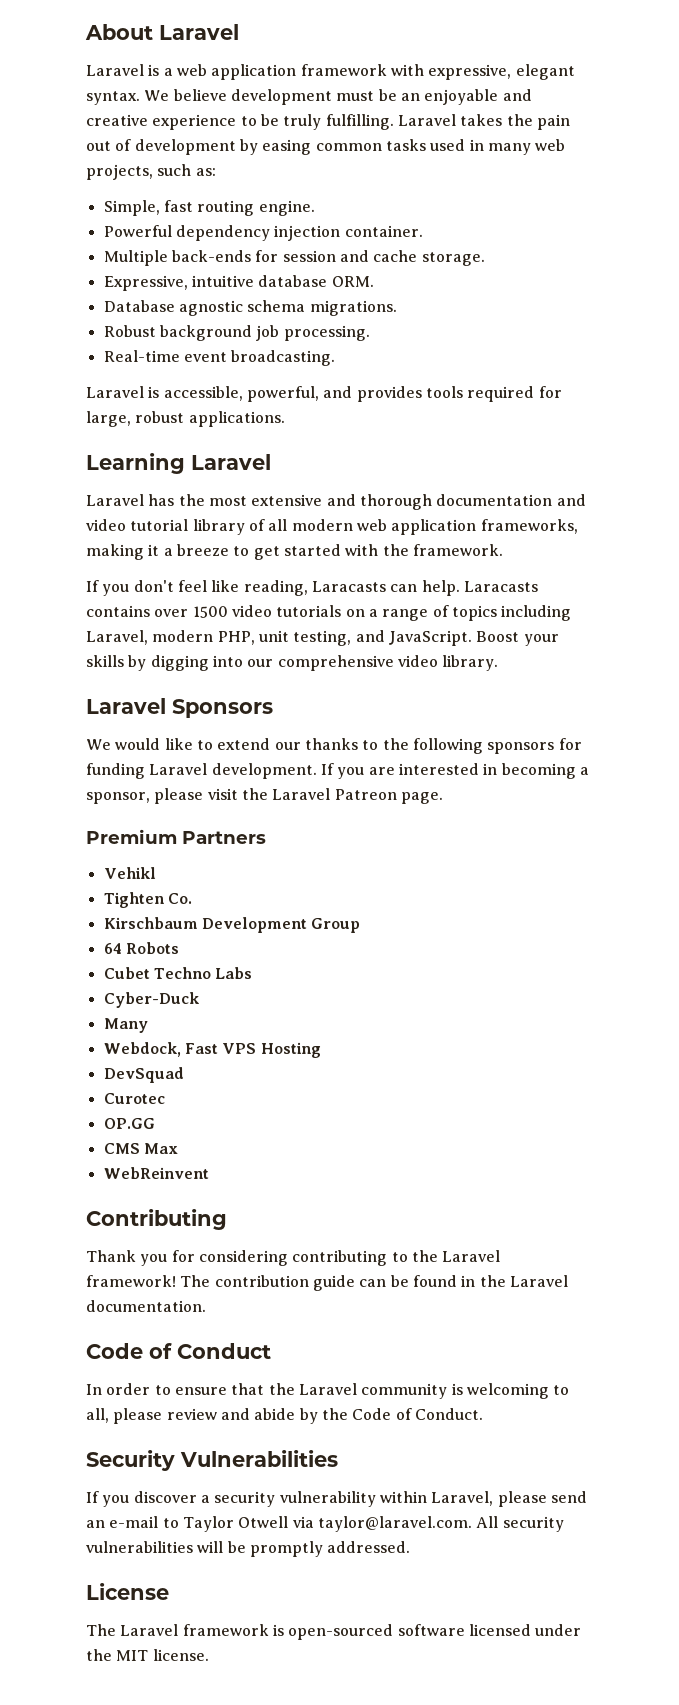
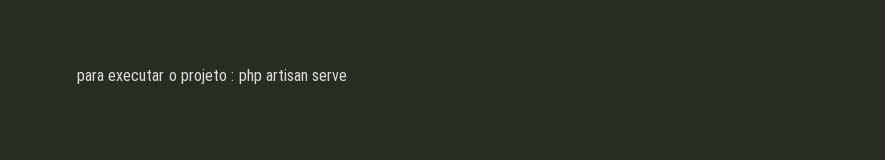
[85,24,239,40] [86,64,575,80] [86,89,532,105] [86,114,570,130] [86,139,566,155] [86,164,216,180] [103,200,315,216] [103,225,423,241] [103,250,485,266] [103,275,374,291] [103,300,397,316] [103,325,370,341] [103,350,336,366] [86,386,562,402] [86,411,285,427] [86,453,271,474] [86,494,586,510] [86,519,578,535] [86,544,503,560] [86,580,538,596] [86,605,572,621] [86,630,559,646] [86,655,499,671] [86,698,273,718] [86,738,582,754] [86,763,589,779] [86,788,443,804] [86,829,266,844] [103,867,156,879] [103,892,192,908] [103,917,361,933] [103,942,179,954] [103,967,253,979] [103,992,199,1008] [103,1018,148,1033] [103,1042,321,1058] [103,1067,184,1083] [103,1093,165,1104] [103,1118,155,1129] [103,1143,178,1154] [103,1167,209,1179] [86,1209,227,1230] [86,1250,501,1266] [86,1275,568,1291] [86,1300,206,1312] [86,1343,271,1359] [86,1383,570,1399] [86,1408,483,1424] [86,1450,338,1471] [86,1491,587,1507] [86,1516,564,1532] [86,1541,411,1557] [86,1583,169,1600] [86,1624,582,1640] [86,1649,209,1661] About Laravel // Laravel is a web application framework with expressive, elegant syntax. We believe development must be an enjoyable and creative experience to be truly fulfilling. Laravel takes the pain out of development by easing common tasks used in many web projects, such as: // Simple, fast routing engine. // Powerful dependency injection container. // Multiple back-ends for session and cache storage. // Expressive, intuitive database ORM. // Database agnostic schema migrations. // Robust background job processing. // Real-time event broadcasting. // Laravel is accessible, powerful, and provides tools required for large, robust applications. // Learning Laravel // Laravel has the most extensive and thorough documentation and video tutorial library of all modern web application frameworks, making it a breeze to get started with the framework. // If you don't feel like reading, Laracasts can help. Laracasts contains over 1500 video tutorials on a range of topics including Laravel, modern PHP, unit testing, and JavaScript. Boost your skills by digging into our comprehensive video library. // Laravel Sponsors // We would like to extend our thanks to the following sponsors for funding Laravel development. If you are interested in becoming a sponsor, please visit the Laravel Patreon page. // Premium Partners // Vehikl // Tighten Co. // Kirschbaum Development Group // 64 Robots // Cubet Techno Labs // Cyber-Duck // Many // Webdock, Fast VPS Hosting // DevSquad // Curotec // OP.GG // CMS Max // WebReinvent // Contributing // Thank you for considering contributing to the Laravel framework! The contribution guide can be found in the Laravel documentation. // Code of Conduct // In order to ensure that the Laravel community is welcoming to all, please review and abide by the Code of Conduct. // Security Vulnerabilities // If you discover a security vulnerability within Laravel, please send an e-mail to Taylor Otwell via taylor@laravel.com. All security vulnerabilities will be promptly addressed. // License // The Laravel framework is open-sourced software licensed under the MIT license. -> [77,69,348,84] para executar o projeto : php artisan serve

